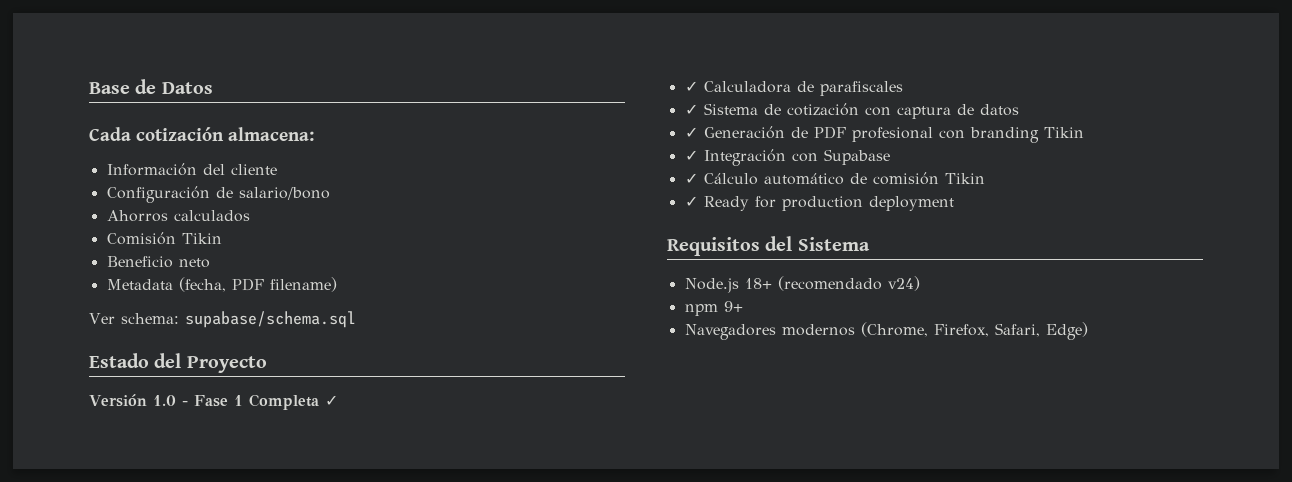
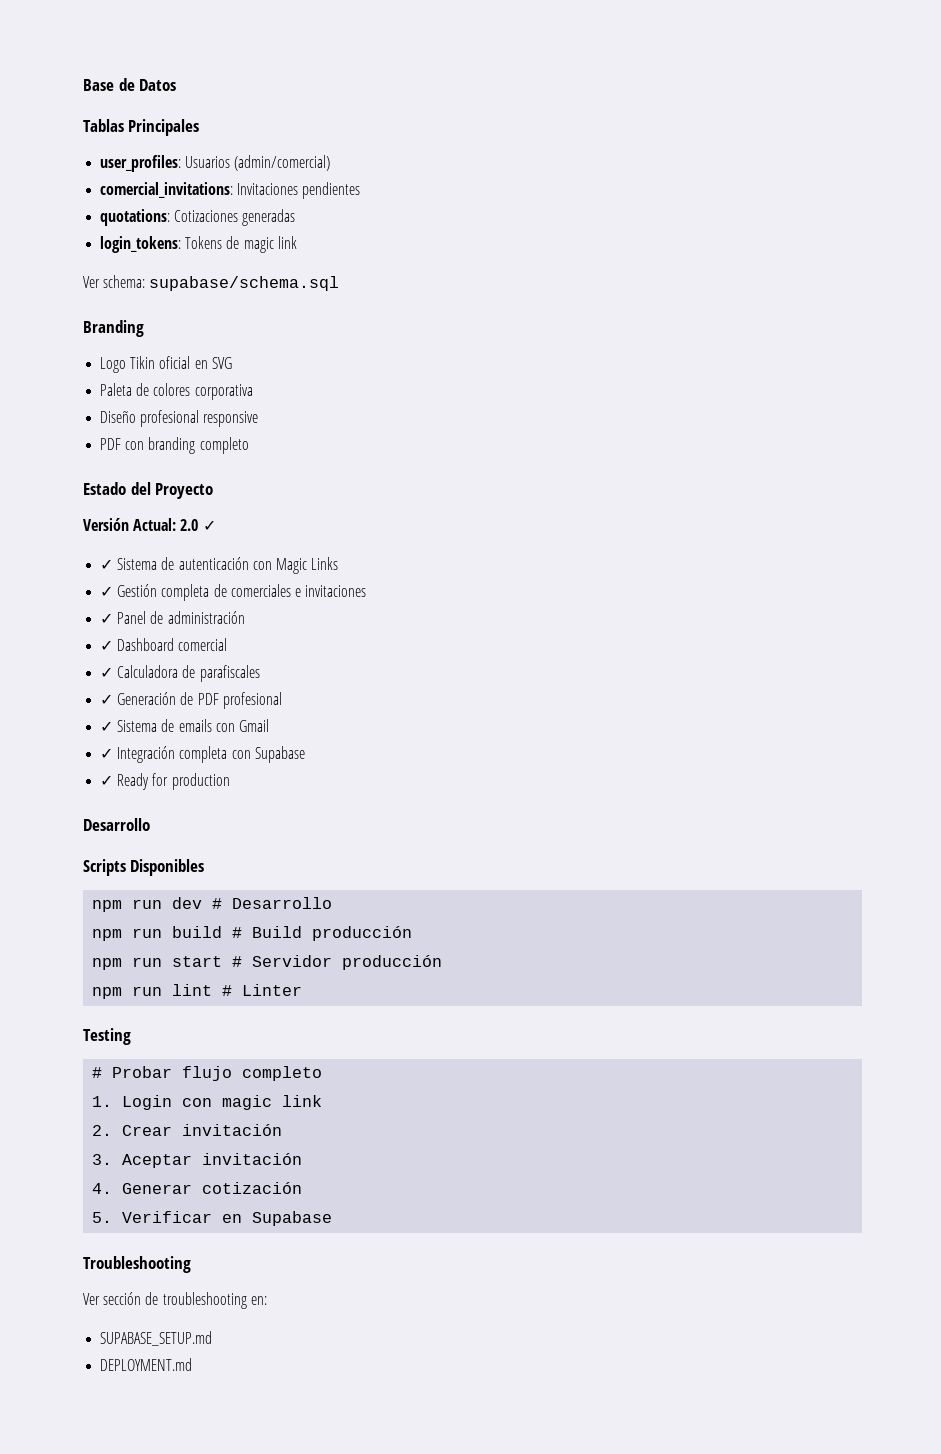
[89,127,314,141] [106,163,277,176] [106,186,330,203] [106,210,250,222] [106,232,222,245] [106,256,210,268] [106,277,337,292] [89,311,356,328] [89,353,267,373] [89,394,338,410] [684,81,903,96] [684,103,1019,119] Cada cotización almacena: // Información del cliente // Configuración de salario/bono // Ahorros calculados // Comisión Tikin // Beneficio neto // Metadata (fecha, PDF filename) // Ver schema: supabase/schema.sql // Estado del Proyecto // Versión 1.0 - Fase 1 Completa ✓ // ✓ Calculadora de parafiscales // ✓ Sistema de cotización con captura de datos -> [83,119,200,136] [100,155,331,172] [100,182,361,199] [100,209,296,226] [100,236,297,253] [83,275,340,291] [83,320,144,337] [100,356,232,373] [100,383,253,400] [100,410,259,427] [100,437,249,454] [83,482,214,499] [83,518,216,531] [100,557,339,574] [100,584,367,601] [100,611,245,624] [100,638,228,651] [100,665,260,682] Tablas Principales // user_profiles: Usuarios (admin/comercial) // comercial_invitations: Invitaciones pendientes // quotations: Cotizaciones generadas // login_tokens: Tokens de magic link // Ver schema: supabase/schema.sql // Branding // Logo Tikin oficial en SVG // Paleta de colores corporativa // Diseño profesional responsive // PDF con branding completo // Estado del Proyecto // Versión Actual: 2.0 ✓ // ✓ Sistema de autenticación con Magic Links // ✓ Gestión completa de comerciales e invitaciones // ✓ Panel de administración // ✓ Dashboard comercial // ✓ Calculadora de parafiscales
[938,127,1084,143] con branding Tikin -> [100,719,269,732] // ✓ Sistema de emails con Gmail
(786, 157) none -> [179,746,228,763] completa
[703,172,985,185] [684,196,954,211] [667,236,870,256] [684,276,920,293] [684,301,743,316] [684,322,1088,340] Cálculo automático de comisión Tikin // ✓ Ready for production deployment // Requisitos del Sistema // Node.js 18+ (recomendado v24) // npm 9+ // Navegadores modernos (Chrome, Firefox, Safari, Edge) -> [117,773,230,790] [83,818,150,831] [83,859,205,876] [92,897,333,912] [92,926,413,941] [92,955,443,970] [92,984,303,999] [83,1028,131,1045] [92,1066,323,1081] [92,1095,323,1110] [92,1124,283,1136] [92,1153,303,1168] [92,1182,303,1194] [92,1211,333,1226] [83,1256,191,1273] [83,1292,267,1309] [100,1331,213,1346] [100,1358,193,1371] Ready for production // Desarrollo // Scripts Disponibles // npm run dev # Desarrollo // npm run build # Build producción // npm run start # Servidor producción // npm run lint # Linter // Testing // # Probar flujo completo // 1. Login con magic link // 2. Crear invitación // 3. Aceptar invitación // 4. Generar cotización // 5. Verificar en Supabase // Troubleshooting // Ver sección de troubleshooting en: // SUPABASE_SETUP.md // DEPLOYMENT.md

